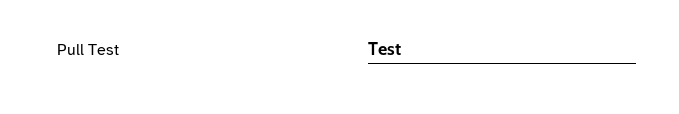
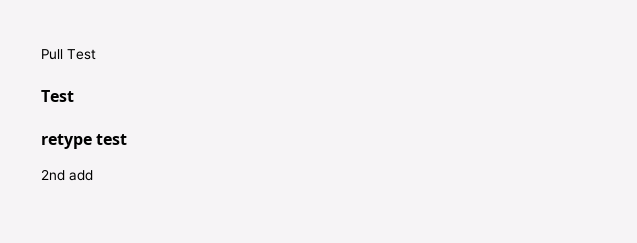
(401, 48) none -> [41,134,128,149] [41,169,93,181] // retype test // 2nd add

